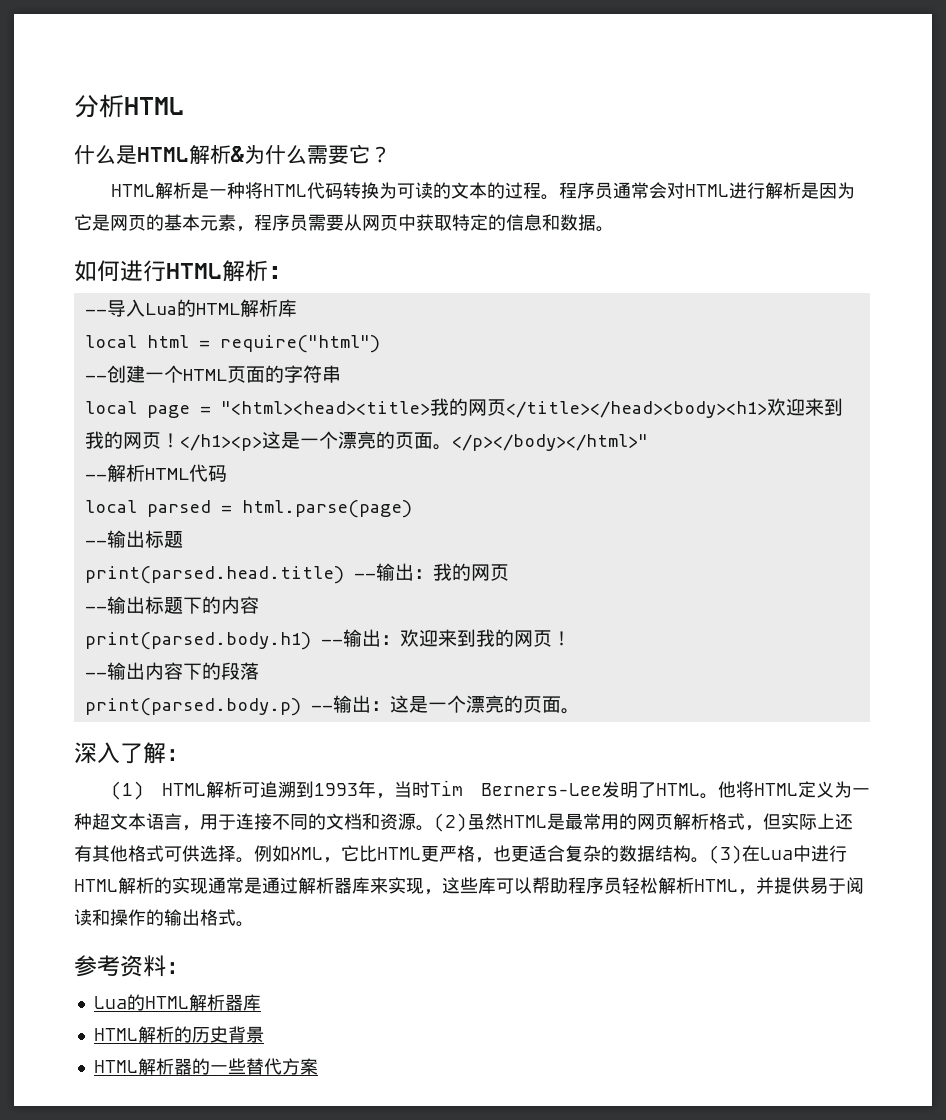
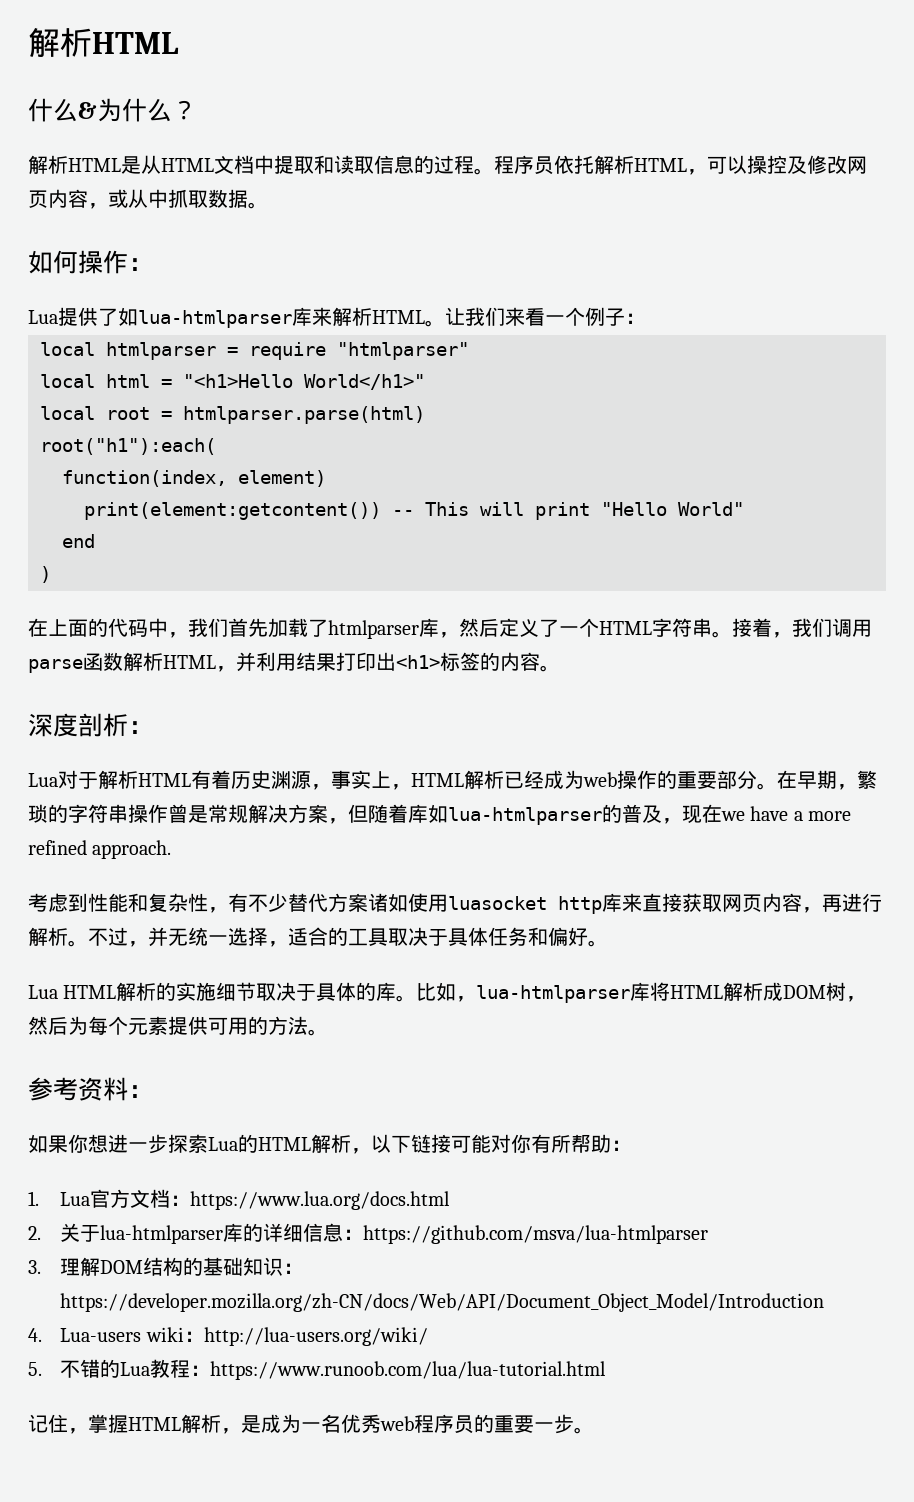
[74,94,99,118] 分 -> [28,28,60,57] 解
[116,144,231,164] 是HTML解析 -> (78, 110) none
[307,144,370,164] 需要它 -> (172, 110) none
[111,182,856,200] [74,214,614,232] [74,260,282,282] [84,299,297,317] [84,335,380,353] [84,365,341,383] [84,398,843,418] [84,431,648,451] [84,464,227,482] [84,500,412,518] [84,530,183,548] [84,563,509,584] [84,596,259,614] [84,629,571,650] [84,662,259,680] [84,695,580,716] [74,742,189,764] [111,780,870,800] [74,813,853,832] [74,845,847,864] [74,877,864,895] [74,909,254,927] [74,955,189,977] [93,994,261,1011] [93,1026,264,1043] [93,1058,318,1075] HTML解析是一种将HTML代码转换为可读的文本的过程。程序员通常会对HTML进行解析是因为它是网页的基本元素，程序员需要从网页中获取特定的信息和数据。 // 如何进行HTML解析: // --导入Lua的HTML解析库 // local html = require("html") // --创建一个HTML页面的字符串 // local page = "<html><head><title>我的网页</title></head><body><h1>欢迎来到我的网页！</h1><p>这是一个漂亮的页面。</p></body></html>" // --解析HTML代码 // local parsed = html.parse(page) // --输出标题 // print(parsed.head.title) --输出：我的网页 // --输出标题下的内容 // print(parsed.body.h1) --输出：欢迎来到我的网页！ // --输出内容下的段落 // print(parsed.body.p) --输出：这是一个漂亮的页面。 // 深入了解： // (1) HTML解析可追溯到1993年，当时Tim Berners-Lee发明了HTML。他将HTML定义为一种超文本语言，用于连接不同的文档和资源。(2)虽然HTML是最常用的网页解析格式，但实际上还有其他格式可供选择。例如XML，它比HTML更严格，也更适合复杂的数据结构。(3)在Lua中进行HTML解析的实现通常是通过解析器库来实现，这些库可以帮助程序员轻松解析HTML，并提供易于阅读和操作的输出格式。 // 参考资料： // Lua的HTML解析器库 // HTML解析的历史背景 // HTML解析器的一些替代方案 -> [28,155,867,175] [28,189,268,209] [28,250,153,274] [28,307,645,328] [40,342,469,360] [40,374,425,390] [40,406,425,424] [40,438,216,455] [62,470,326,487] [84,502,744,520] [62,534,95,548] [40,566,51,583] [28,618,872,639] [28,652,560,673] [28,713,153,737] [28,770,877,790] [28,804,852,825] [28,840,172,859] [28,893,882,914] [28,927,608,947] [28,982,867,1003] [28,1016,328,1036] [28,1077,153,1101] [28,1134,631,1154] [28,1189,451,1210] [28,1223,709,1244] [28,1257,304,1276] [60,1293,825,1312] [28,1327,428,1346] [28,1359,607,1380] [28,1414,594,1434] 解析HTML是从HTML文档中提取和读取信息的过程。程序员依托解析HTML，可以操控及修改网页内容，或从中抓取数据。 // 如何操作： // Lua提供了如lua-htmlparser库来解析HTML。让我们来看一个例子： // local htmlparser = require "htmlparser" // local html = "<h1>Hello World</h1>" // local root = htmlparser.parse(html) // root("h1"):each( // function(index, element) // print(element:getcontent()) -- This will print "Hello World" // end // ) // 在上面的代码中，我们首先加载了htmlparser库，然后定义了一个HTML字符串。接着，我们调用parse函数解析HTML，并利用结果打印出<h1>标签的内容。 // 深度剖析： // Lua对于解析HTML有着历史渊源，事实上，HTML解析已经成为web操作的重要部分。在早期，繁琐的字符串操作曾是常规解决方案，但随着库如lua-htmlparser的普及，现在we have a more refined approach. // 考虑到性能和复杂性，有不少替代方案诸如使用luasocket http库来直接获取网页内容，再进行解析。不过，并无统一选择，适合的工具取决于具体任务和偏好。 // Lua HTML解析的实施细节取决于具体的库。比如，lua-htmlparser库将HTML解析成DOM树，然后为每个元素提供可用的方法。 // 参考资料： // 如果你想进一步探索Lua的HTML解析，以下链接可能对你有所帮助： // 1. Lua官方文档：https://www.lua.org/docs.html // 2.关于lua-htmlparser库的详细信息：https://github.com/msva/lua-htmlparser // 3.理解DOM结构的基础知识：https://developer.mozilla.org/zh-CN/docs/Web/API/Document_Object_Model/Introduction // 4. Lua-users wiki：http://lua-users.org/wiki/ // 5.不错的Lua教程：https://www.runoob.com/lua/lua-tutorial.html // 记住，掌握HTML解析，是成为一名优秀web程序员的重要一步。

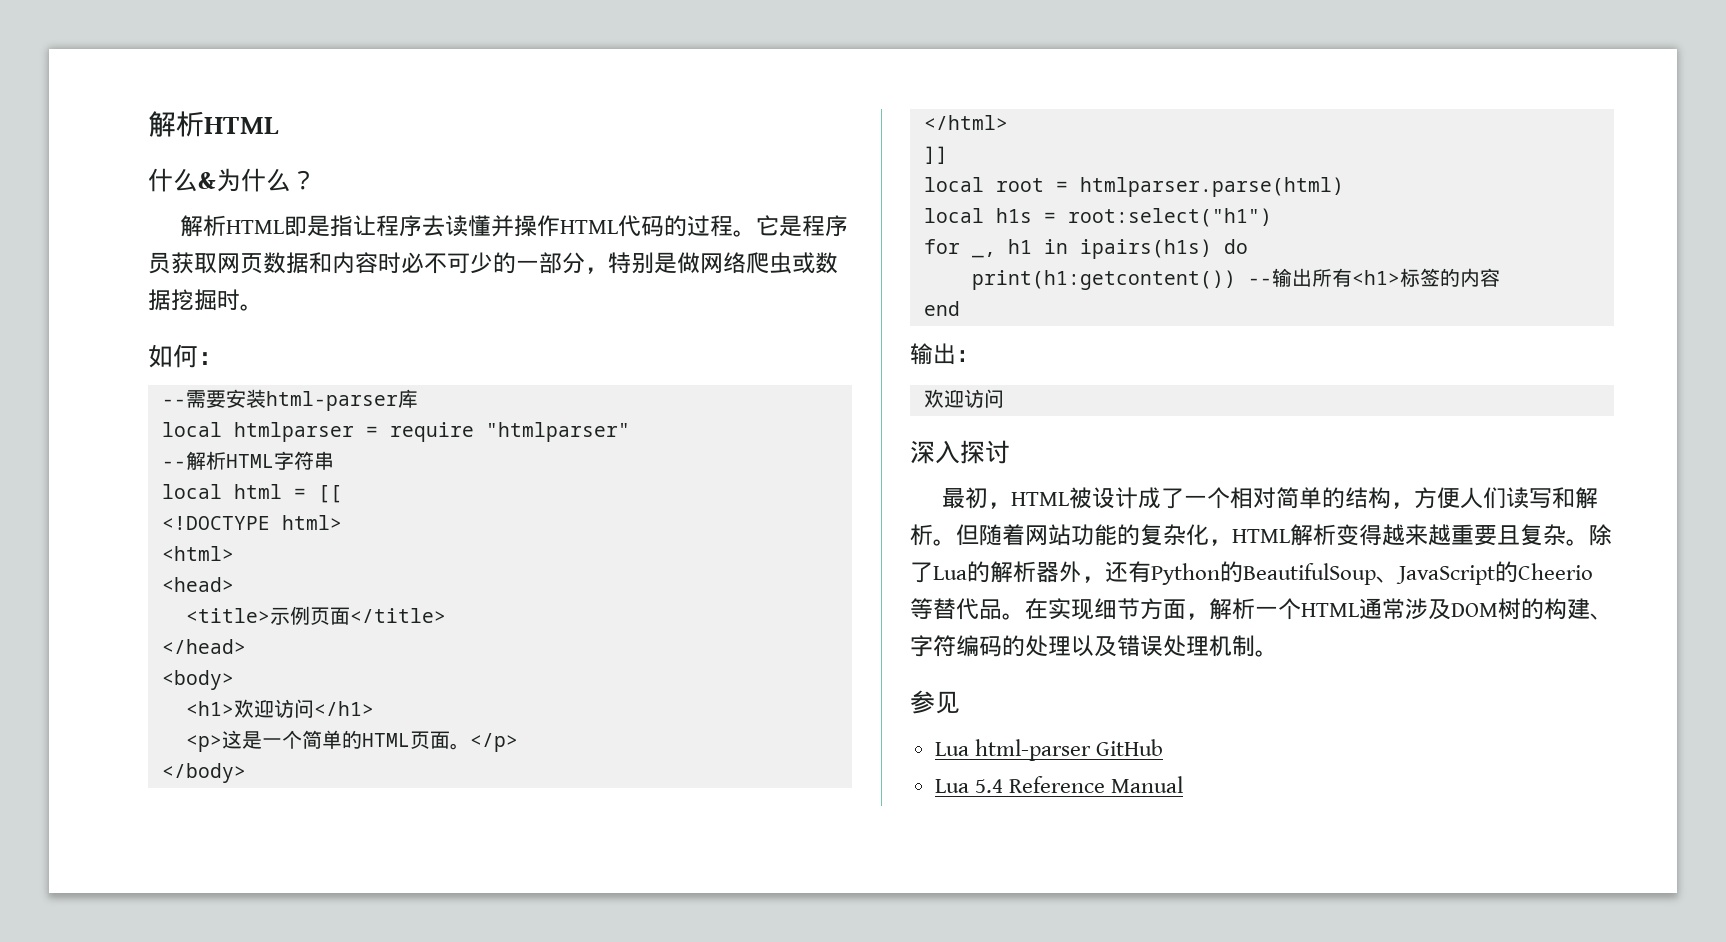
[121,155,867,175] [28,189,248,209] 是从HTML文档中提取和读取信息的过程。程序员依托解析HTML，可以操控及修改网页内容，或从中抓取数据 -> [283,215,848,237] [148,252,838,274] [148,289,240,311] 即是指让程序去读懂并操作HTML代码的过程。它是程序员获取网页数据和内容时必不可少的一部分，特别是做网络爬虫或数据挖掘时
[78,250,153,274] [28,307,645,328] 操作： // Lua提供了如lua-htmlparser库来解析HTML。让我们来看一个例子： -> [198,352,223,365] [161,389,418,411] ： // --需要安装html-parser库
(469, 351) none -> [161,451,334,470] // --解析HTML字符串
[183,374,425,390] [40,406,425,424] [40,438,216,455] [62,470,326,487] [84,502,744,520] [62,534,95,548] [40,566,51,583] [28,618,872,639] [28,652,560,673] [28,713,153,737] [28,770,877,790] [28,804,852,825] [28,840,172,859] [28,893,882,914] [28,927,608,947] [28,982,867,1003] [28,1016,328,1036] [28,1077,153,1101] [28,1134,631,1154] [28,1189,451,1210] [28,1223,709,1244] [28,1257,304,1276] [60,1293,825,1312] [28,1327,428,1346] [28,1359,607,1380] [28,1414,594,1434] "<h1>Hello World</h1>" // local root = htmlparser.parse(html) // root("h1"):each( // function(index, element) // print(element:getcontent()) -- This will print "Hello World" // end // ) // 在上面的代码中，我们首先加载了htmlparser库，然后定义了一个HTML字符串。接着，我们调用parse函数解析HTML，并利用结果打印出<h1>标签的内容。 // 深度剖析： // Lua对于解析HTML有着历史渊源，事实上，HTML解析已经成为web操作的重要部分。在早期，繁琐的字符串操作曾是常规解决方案，但随着库如lua-htmlparser的普及，现在we have a more refined approach. // 考虑到性能和复杂性，有不少替代方案诸如使用luasocket http库来直接获取网页内容，再进行解析。不过，并无统一选择，适合的工具取决于具体任务和偏好。 // Lua HTML解析的实施细节取决于具体的库。比如，lua-htmlparser库将HTML解析成DOM树，然后为每个元素提供可用的方法。 // 参考资料： // 如果你想进一步探索Lua的HTML解析，以下链接可能对你有所帮助： // 1. Lua官方文档：https://www.lua.org/docs.html // 2.关于lua-htmlparser库的详细信息：https://github.com/msva/lua-htmlparser // 3.理解DOM结构的基础知识：https://developer.mozilla.org/zh-CN/docs/Web/API/Document_Object_Model/Introduction // 4. Lua-users wiki：http://lua-users.org/wiki/ // 5.不错的Lua教程：https://www.runoob.com/lua/lua-tutorial.html // 记住，掌握HTML解析，是成为一名优秀web程序员的重要一步。 -> [317,485,342,503] [161,515,342,530] [161,546,234,561] [161,577,234,592] [185,606,446,625] [161,639,246,654] [161,670,234,690] [185,699,374,718] [185,730,518,752] [161,763,246,783] [923,115,1008,130] [923,146,948,164] [923,177,1344,197] [923,208,1272,227] [923,239,1248,259] [971,268,1500,290] [923,301,960,316] [910,343,979,365] [923,389,1004,408] [910,440,1010,464] [941,487,1598,509] [910,524,1612,546] [910,561,1593,585] [910,598,1613,620] [910,635,1278,657] [910,690,960,714] [934,739,1163,761] [934,776,1183,793] [[ // <!DOCTYPE html> // <html> // <head> // <title>示例页面</title> // </head> // <body> // <h1>欢迎访问</h1> // <p>这是一个简单的HTML页面。</p> // </body> // </html> // ]] // local root = htmlparser.parse(html) // local h1s = root:select("h1") // for _, h1 in ipairs(h1s) do // print(h1:getcontent()) --输出所有<h1>标签的内容 // end // 输出： // 欢迎访问 // 深入探讨 // 最初，HTML被设计成了一个相对简单的结构，方便人们读写和解析。但随着网站功能的复杂化，HTML解析变得越来越重要且复杂。除了Lua的解析器外，还有Python的BeautifulSoup、JavaScript的Cheerio等替代品。在实现细节方面，解析一个HTML通常涉及DOM树的构建、字符编码的处理以及错误处理机制。 // 参见 // Lua html-parser GitHub // Lua 5.4 Reference Manual

